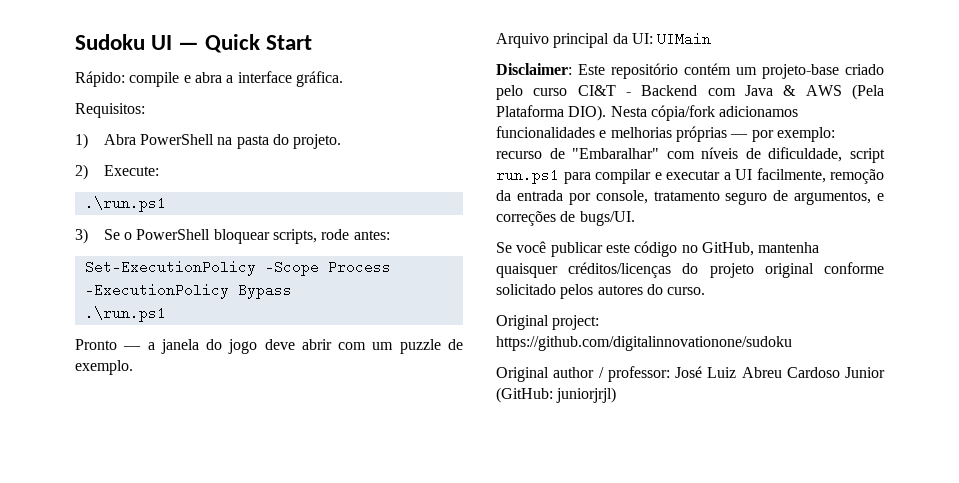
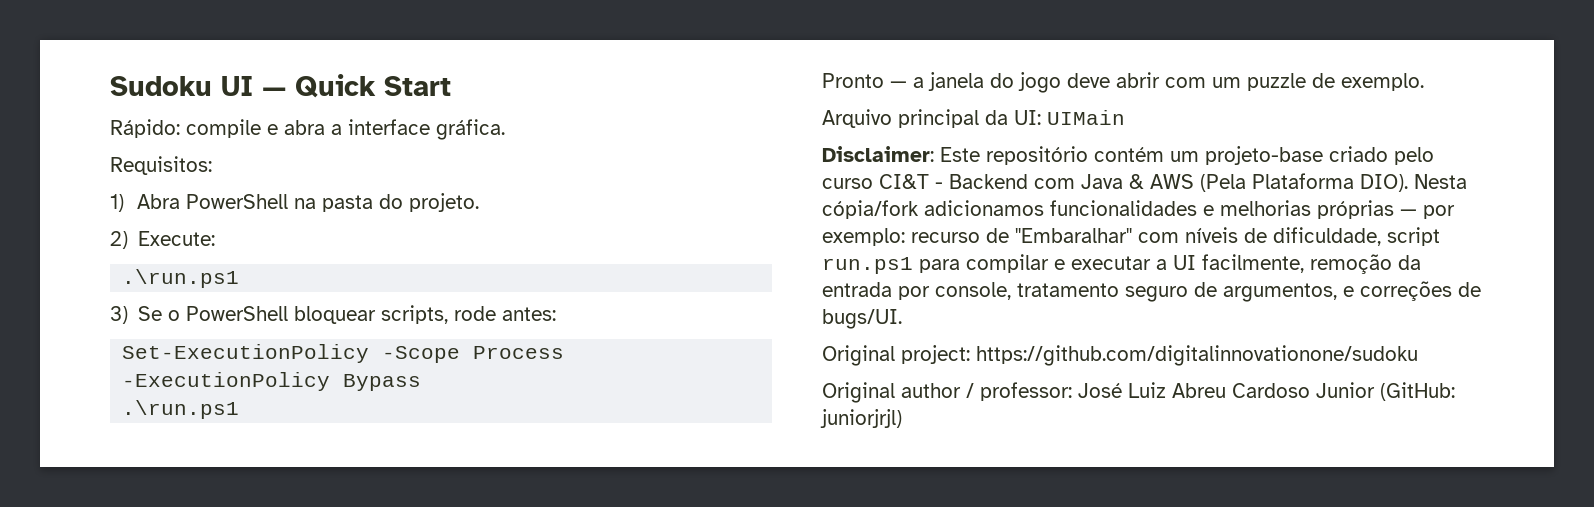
[496,241,820,257] [496,262,884,278] [496,284,706,299] // Se você publicar este código no GitHub, mantenha quaisquer créditos/licenças do projeto original conforme solicitado pelos autores do curso. -> (902, 319) none

